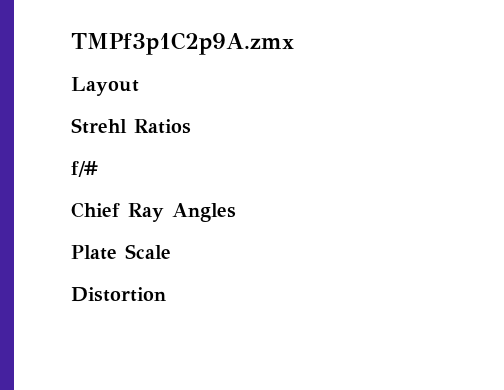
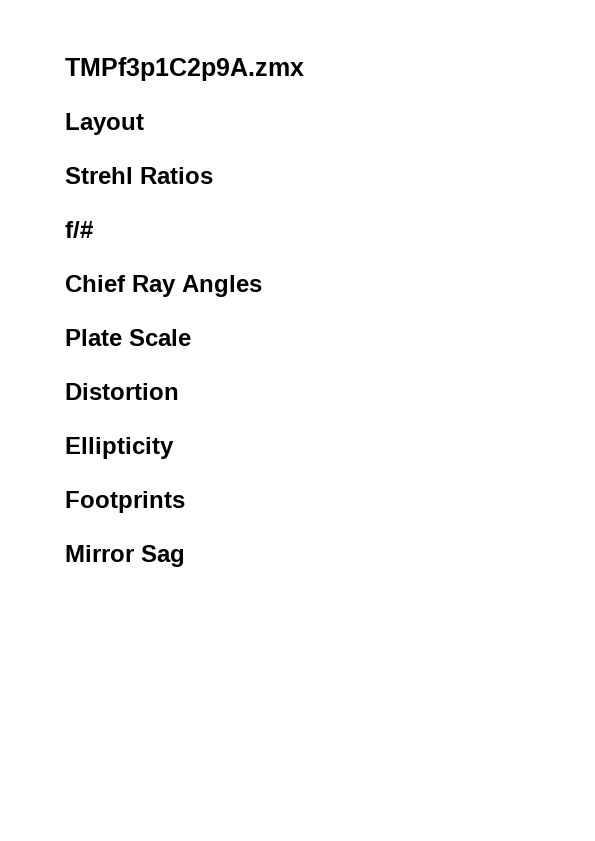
(166, 294) none -> [65,437,174,459] [65,491,185,513] [65,545,185,567] // Ellipticity // Footprints // Mirror Sag

